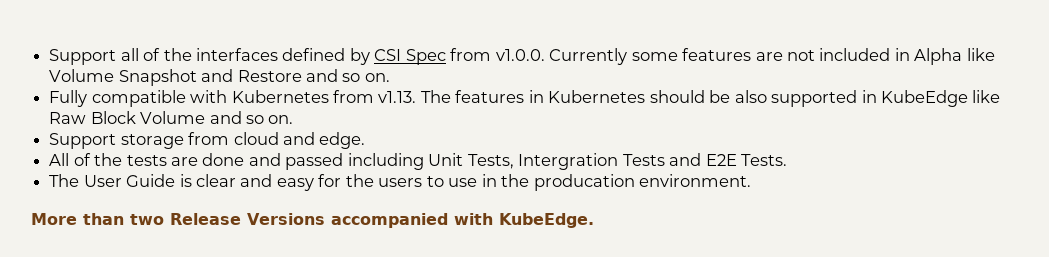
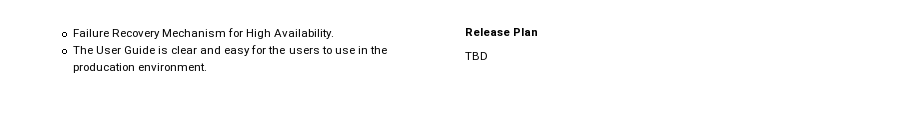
[49,48,995,65] [49,69,390,86] [49,90,1001,107] [49,111,294,124] [49,132,366,149] [49,153,787,170] Support all of the interfaces defined by CSI Spec from v1.0.0. Currently some features are not included in Alpha like Volume Snapshot and Restore and so on. // Fully compatible with Kubernetes from v1.13. The features in Kubernetes should be also supported in KubeEdge like Raw Block Volume and so on. // Support storage from cloud and edge. // All of the tests are done and passed including Unit Tests, Intergration Tests and E2E Tests. -> [72,28,335,39] Failure Recovery Mechanism for High Availability.
[31,213,594,228] More than two Release Versions accompanied with KubeEdge. -> [465,28,539,36] [465,52,488,60] Release Plan // TBD

